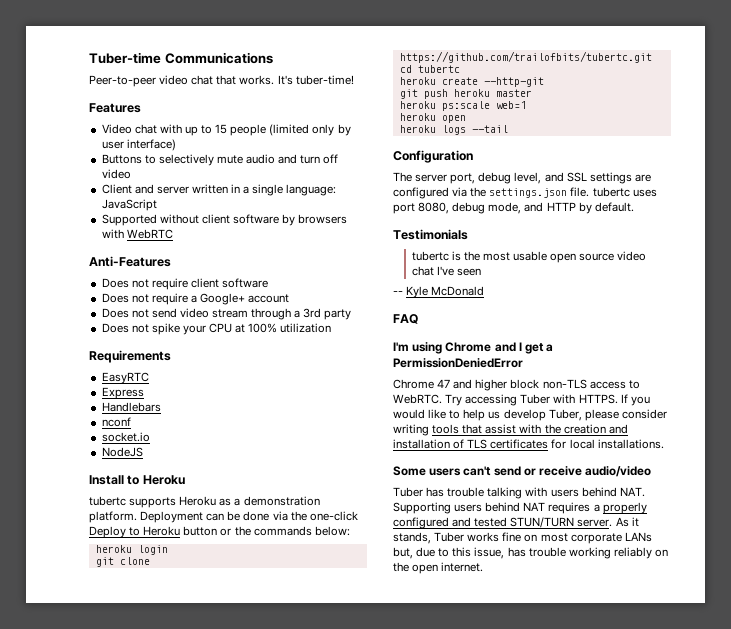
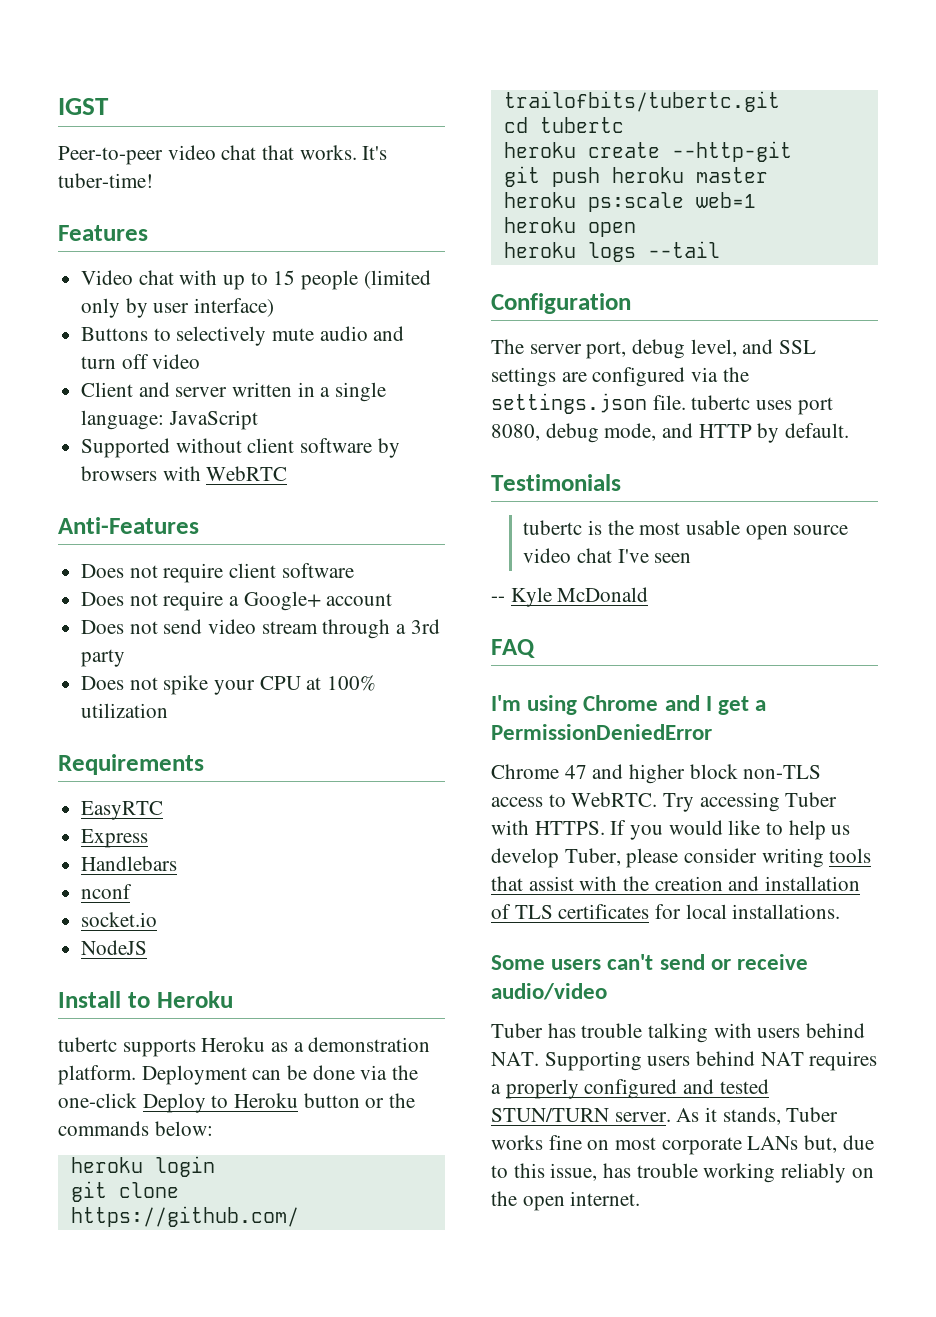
[89,52,273,64] Tuber-time Communications -> [58,98,109,115] IGST

